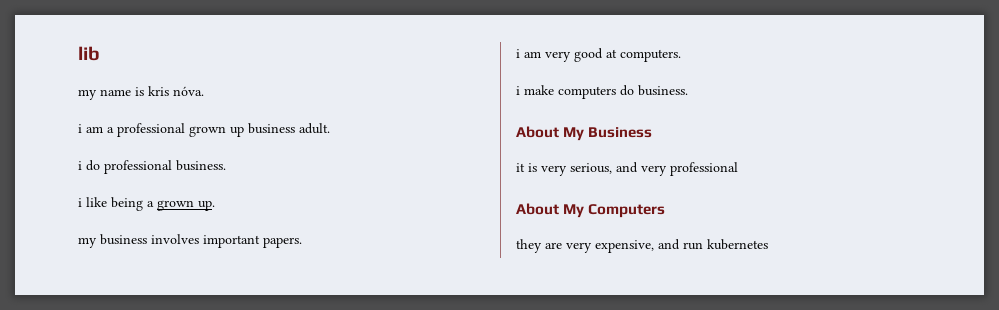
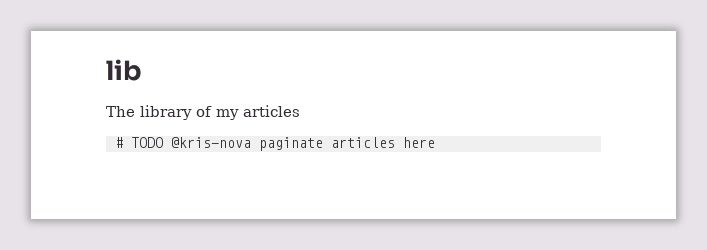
[78,86,204,100] [78,123,330,137] [78,160,226,174] [78,197,215,211] [78,234,302,248] [516,48,681,62] [516,85,688,99] [516,126,653,141] [516,162,738,176] [516,203,666,218] [516,239,768,253] my name is kris nóva. // i am a professional grown up business adult. // i do professional business. // i like being a grown up. // my business involves important papers. // i am very good at computers. // i make computers do business. // About My Business // it is very serious, and very professional // About My Computers // they are very expensive, and run kubernetes -> [106,105,300,120] [114,137,435,151] The library of my articles // # TODO @kris-nova paginate articles here

